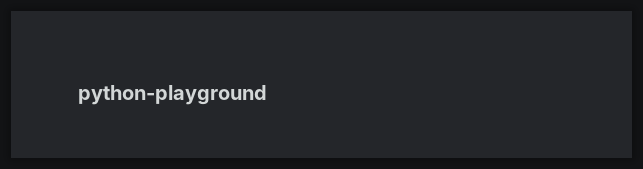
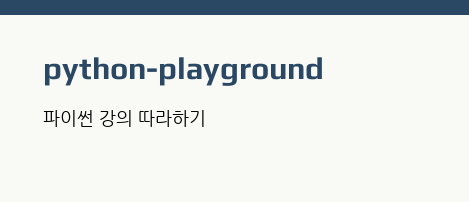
(267, 95) none -> [43,110,206,127] // 파이썬 강의 따라하기

